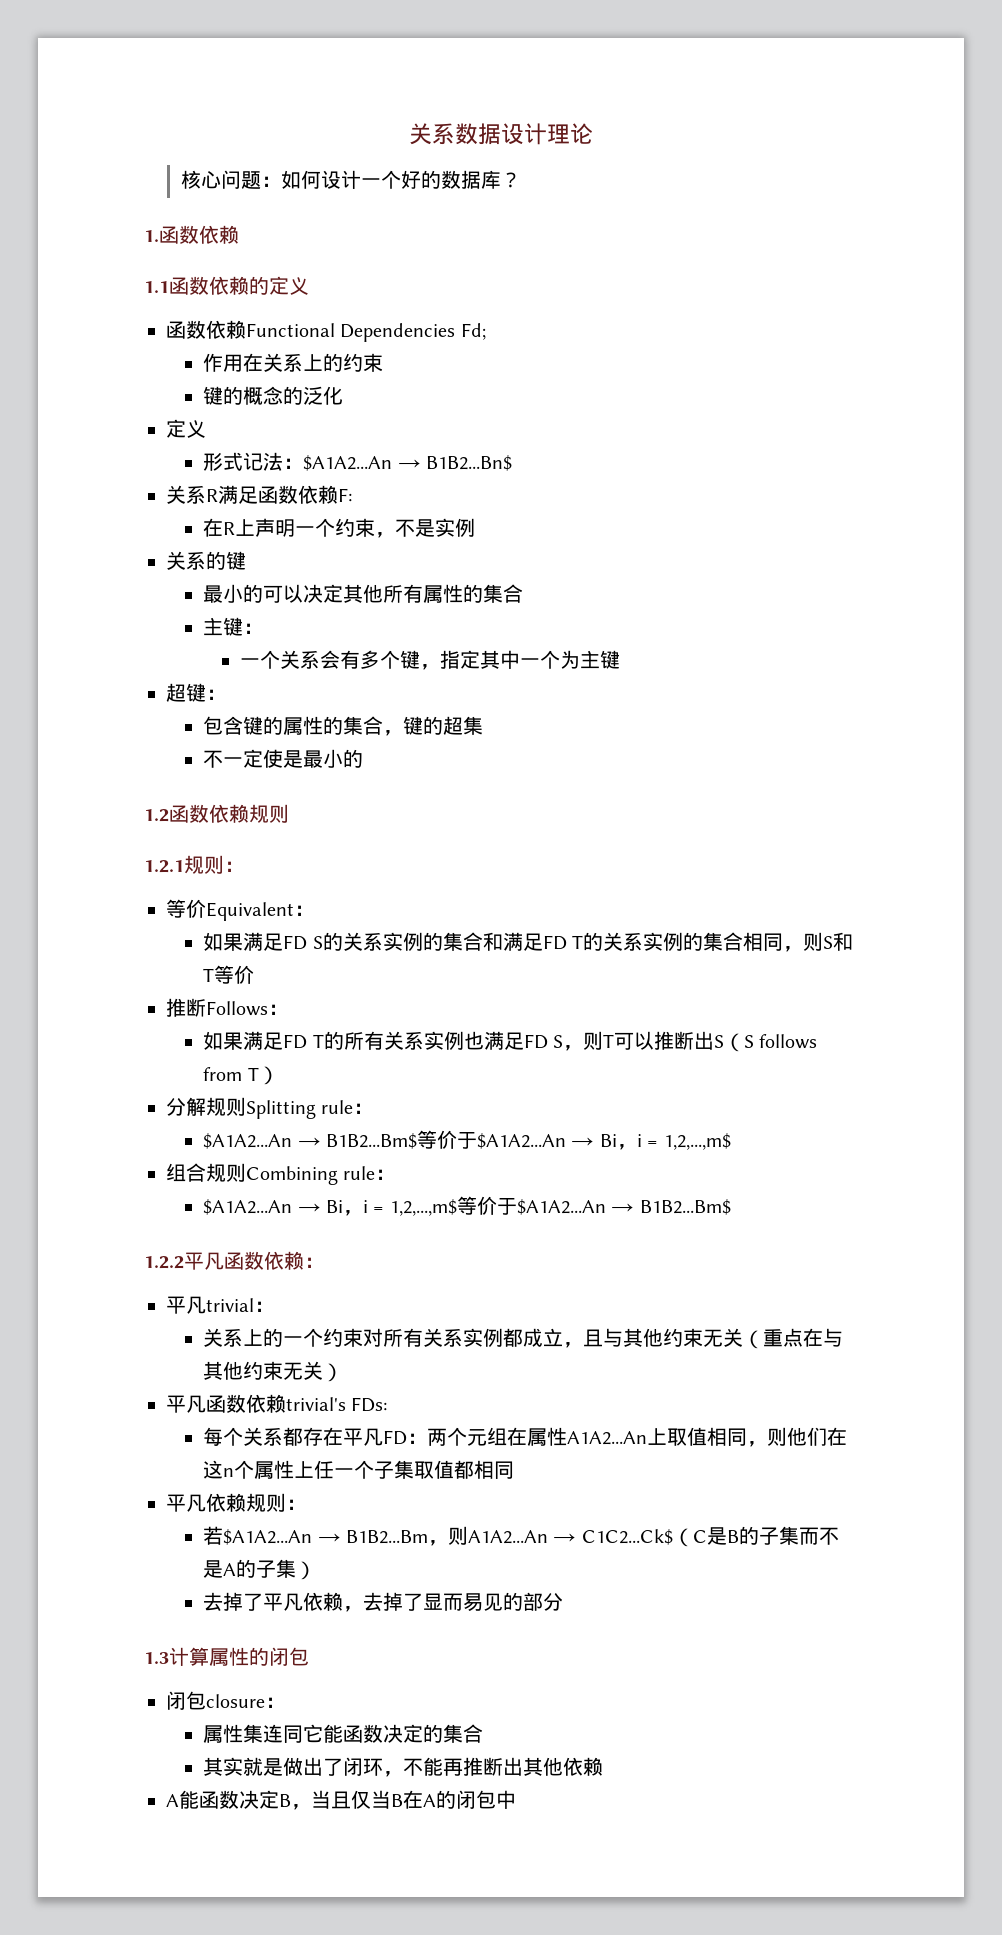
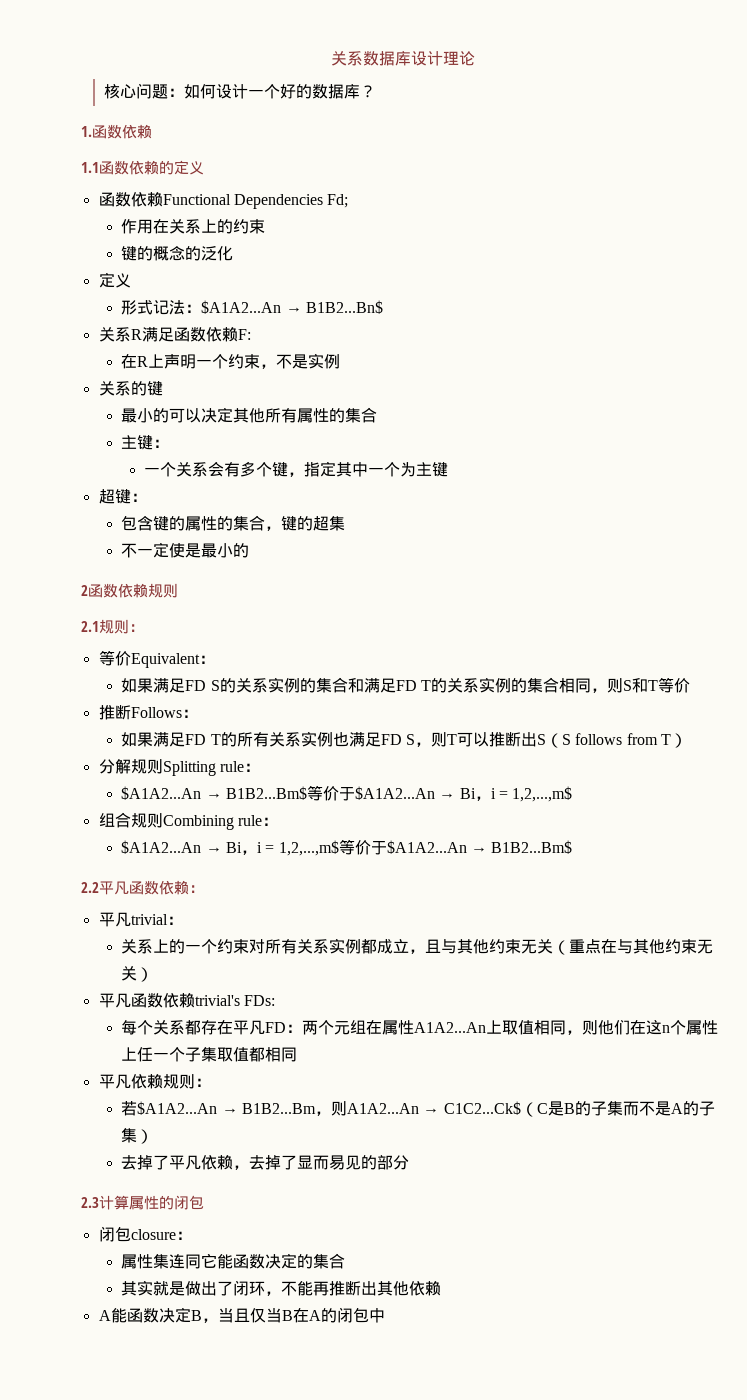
(501, 134) none -> [395,51,411,66] 库
[144,809,169,822] 1.2 -> [81,585,88,596] 2
[144,860,184,873] 1.2.1 -> [81,621,99,632] 2.1
[144,1256,184,1269] 1.2.2 -> [81,882,99,893] 2.2
[144,1652,169,1664] 1.3 -> [81,1197,99,1208] 2.3

